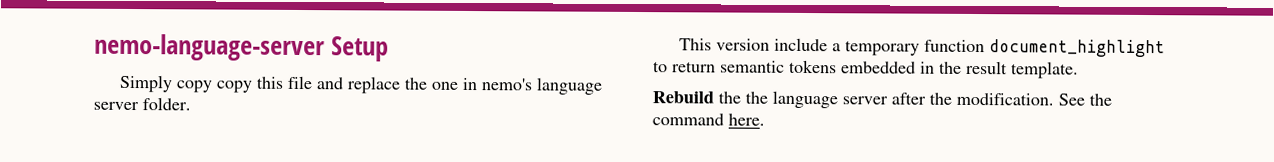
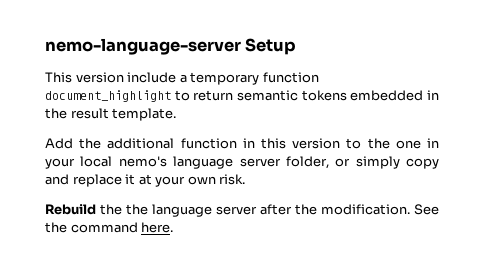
[119,74,604,95] [93,97,191,111] // Simply copy copy this file and replace the one in nemo's language server folder. -> (297, 46) none
(1079, 70) none -> [45,138,439,149] [45,156,439,169] [45,174,246,187] // Add the additional function in this version to the one in your local nemo's language server folder, or simply copy and replace it at your own risk.

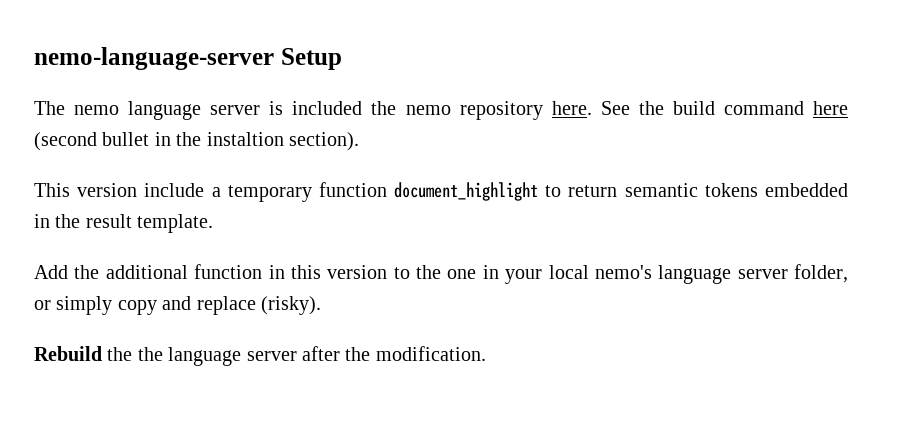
(297, 46) none -> [34,101,848,120] [34,132,359,151] // The nemo language server is included the nemo repository here. See the build command here (second bullet in the instaltion section).
[125,174,246,187] it at your own risk. -> [261,296,321,315] (risky).
[414,204,439,215] [45,222,174,233] See the command here. -> (486, 353) none

